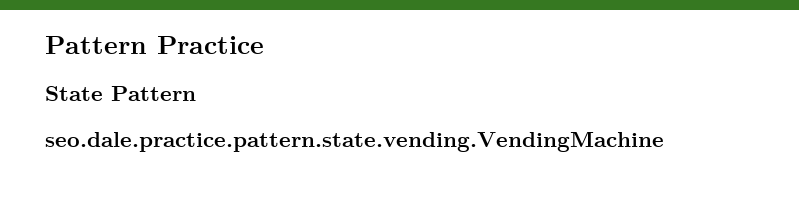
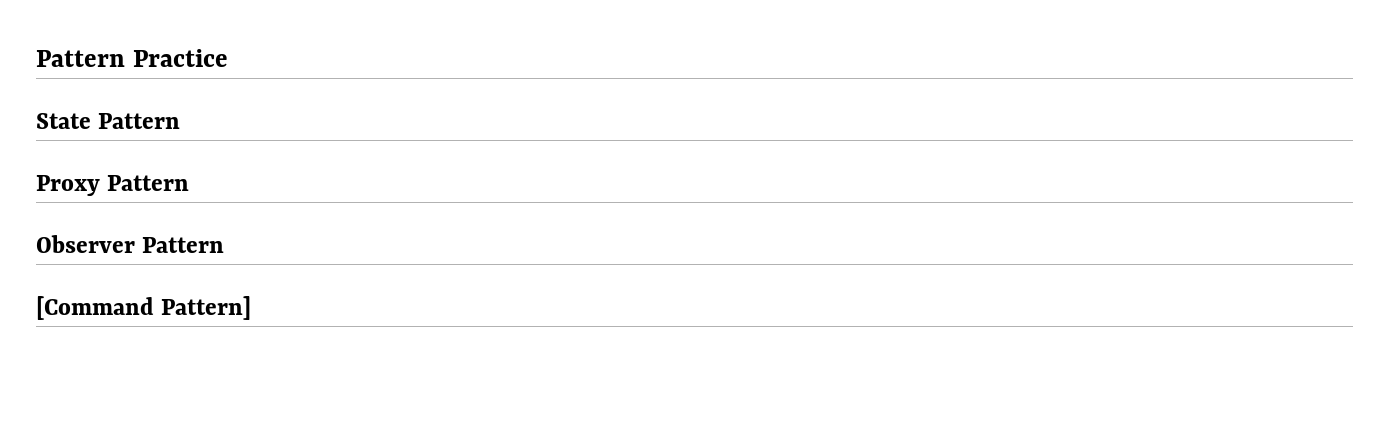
[45,132,664,152] seo.dale.practice.pattern.state.vending.VendingMachine -> [36,175,190,196] [36,235,225,253] [36,296,252,320] Proxy Pattern // Observer Pattern // [Command Pattern]

